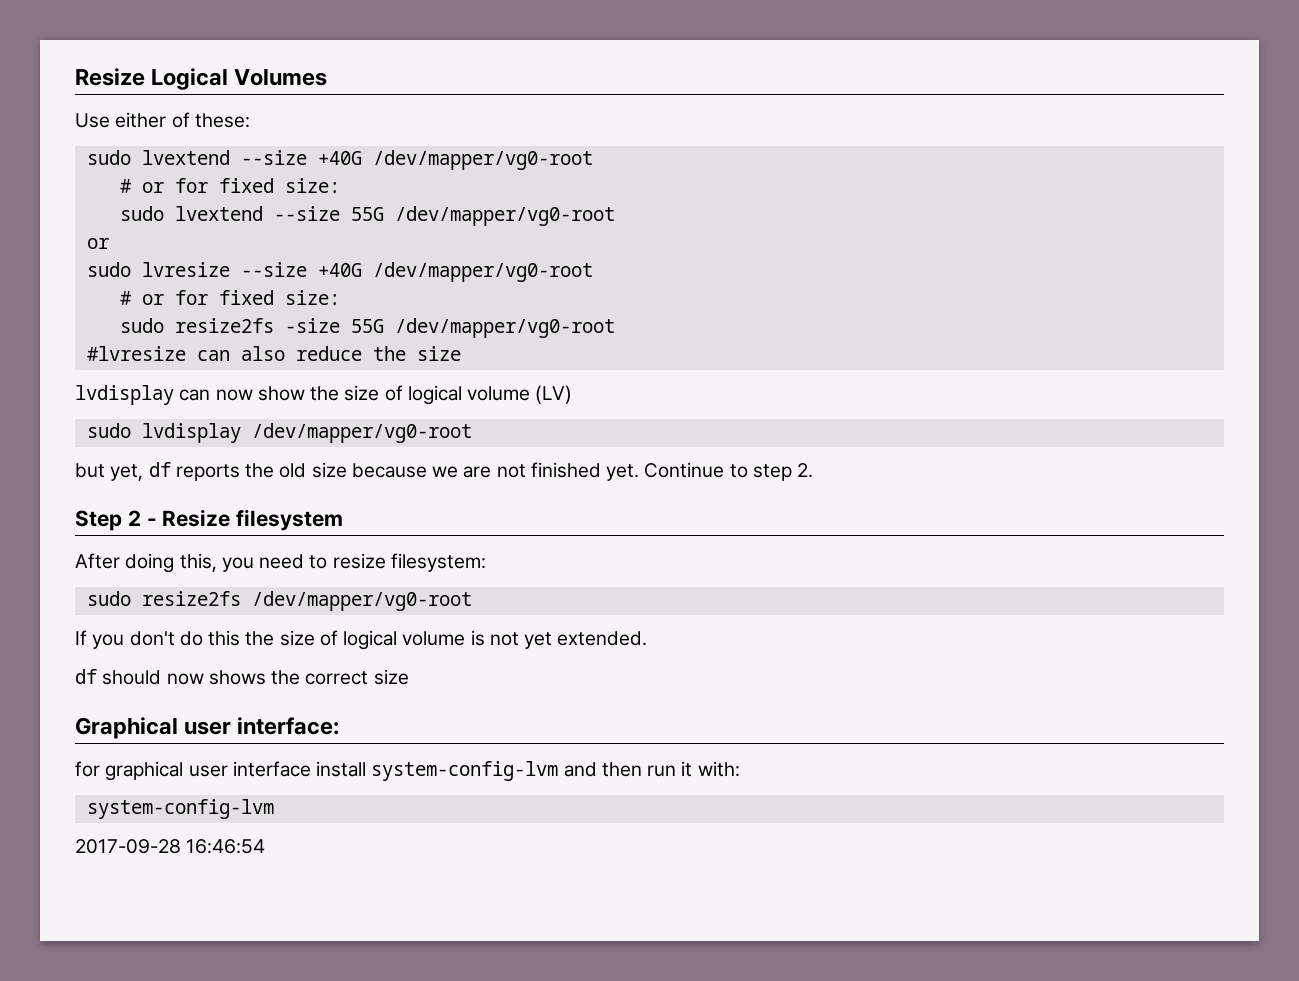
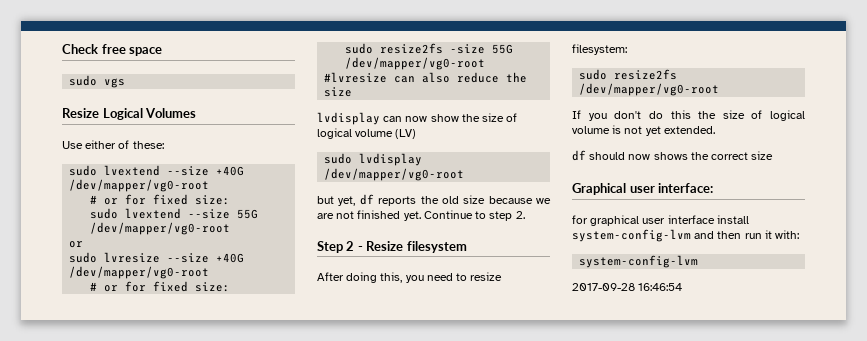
(75, 77) none -> [62,44,163,56] [69,75,126,88] Check free space // sudo vgs //

